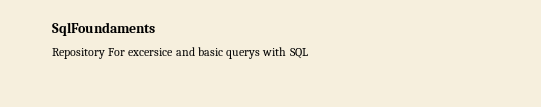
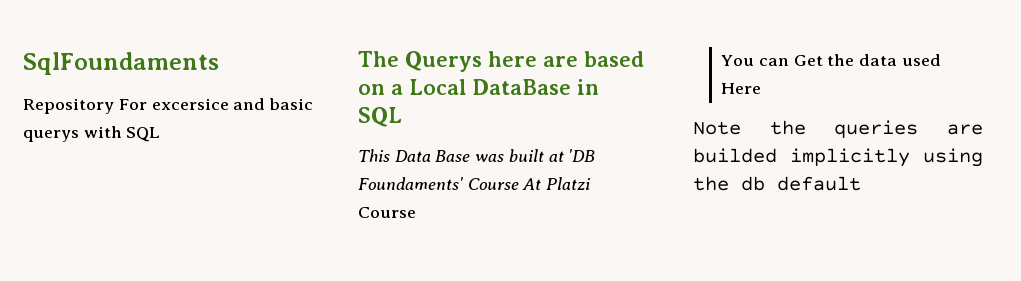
(308, 53) none -> [358,51,644,72] [358,79,599,95] [358,107,402,127] [358,149,596,162] [358,177,591,190] [358,207,416,218] [721,54,941,66] [721,83,762,94] [693,120,983,138] [693,148,983,167] [693,176,861,191] // The Querys here are based on a Local DataBase in SQL // This Data Base was built at 'DB Foundaments' Course At Platzi Course // You can Get the data used Here // Note the queries are builded implicitly using the db default

